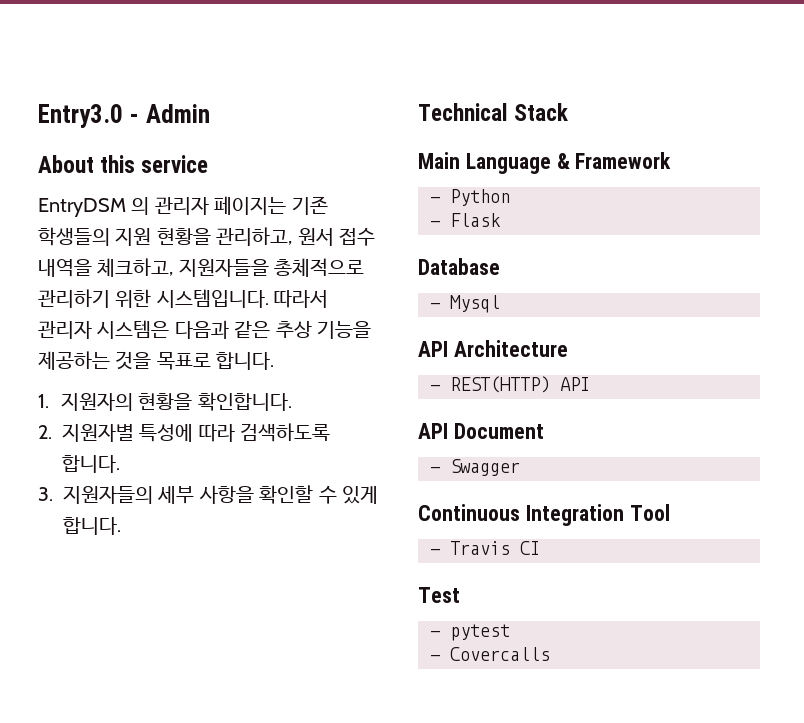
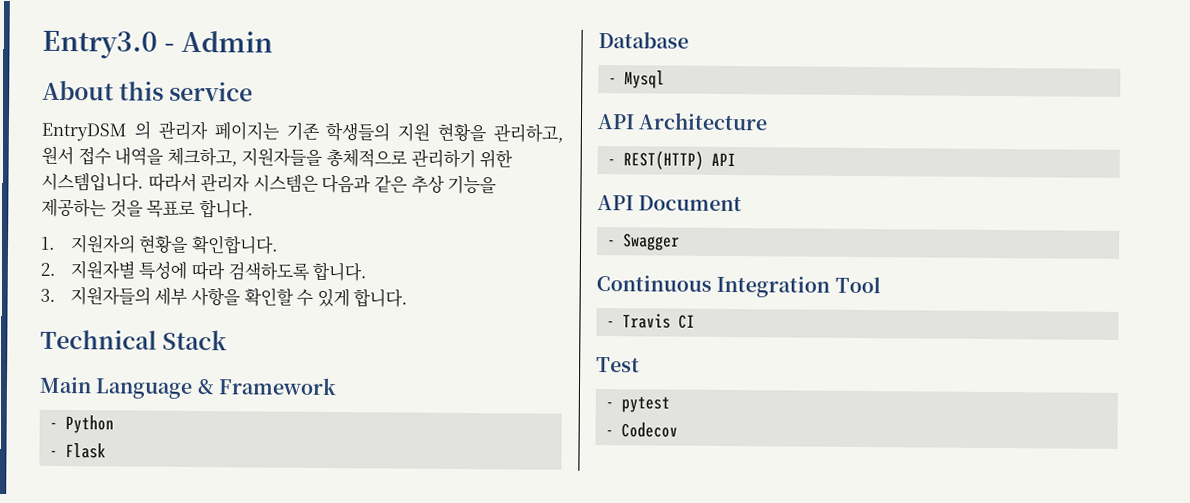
[450,647,550,661] Covercalls -> [621,422,679,438] Codecov

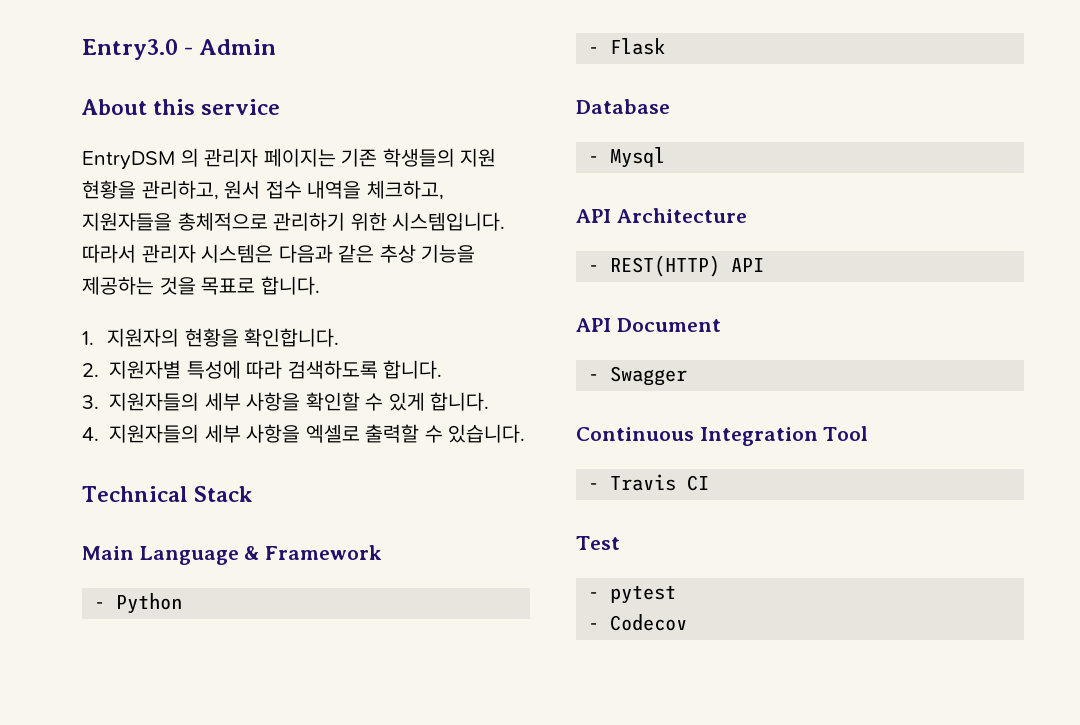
(409, 298) none -> [82,424,526,443] // 4. 지원자들의 세부 사항을 엑셀로 출력할 수 있습니다.

